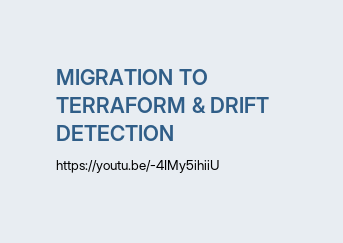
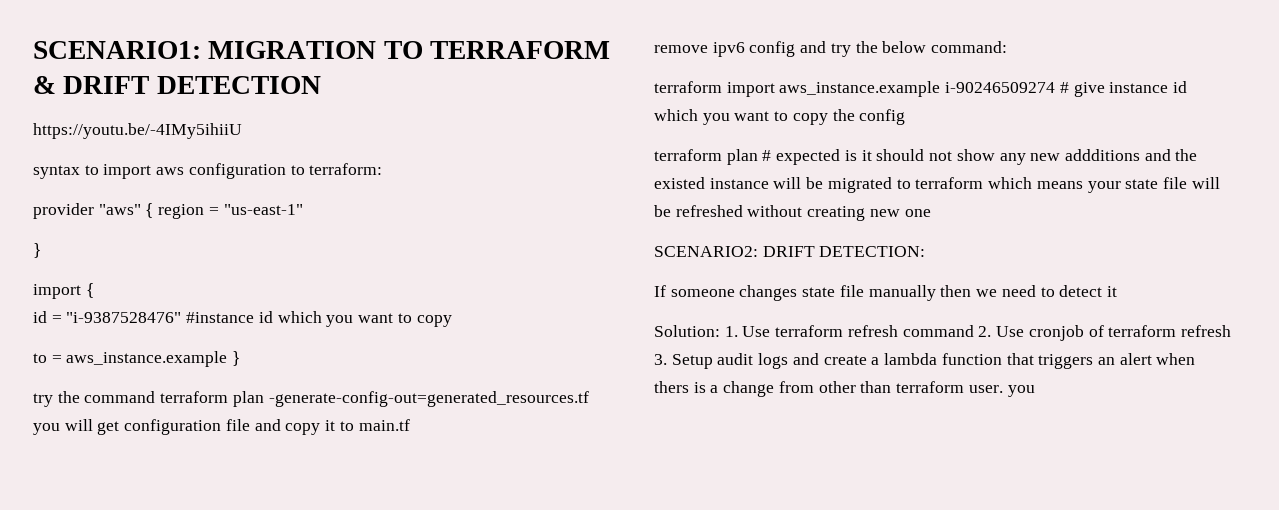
(56, 77) none -> [33,41,201,59] SCENARIO1:
(220, 166) none -> [33,163,383,179] [33,203,303,219] [33,243,41,258] [33,283,94,299] [33,311,452,327] [33,351,241,367] [33,391,589,407] [33,419,410,435] [654,41,1008,57] [654,81,1188,97] [654,109,906,125] [654,149,1198,165] [654,177,1220,193] [654,205,931,221] [654,246,926,257] [654,285,1117,301] [654,325,1231,341] [654,353,1196,369] [654,381,1035,397] // syntax to import aws configuration to terraform: // provider "aws" { region = "us-east-1" // } // import { // id = "i-9387528476" #instance id which you want to copy // to = aws_instance.example } // try the command terraform plan -generate-config-out=generated_resources.tf you will get configuration file and copy it to main.tf // remove ipv6 config and try the below command: // terraform import aws_instance.example i-90246509274 # give instance id which you want to copy the config // terraform plan # expected is it should not show any new addditions and the existed instance will be migrated to terraform which means your state file will be refreshed without creating new one // SCENARIO2: DRIFT DETECTION: // If someone changes state file manually then we need to detect it // Solution: 1. Use terraform refresh command 2. Use cronjob of terraform refresh 3. Setup audit logs and create a lambda function that triggers an alert when thers is a change from other than terraform user. you

